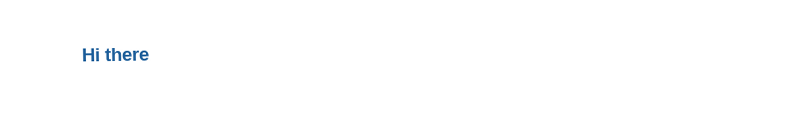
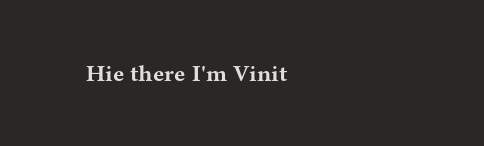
[81,47,150,62] Hi there -> [86,65,289,81] Hie there I'm Vinit

